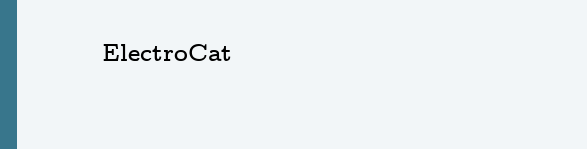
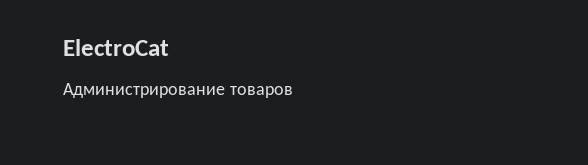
(232, 52) none -> [63,83,293,98] // Администрирование товаров

